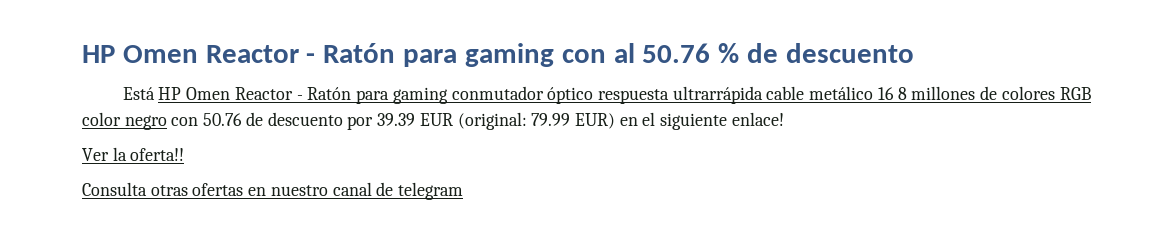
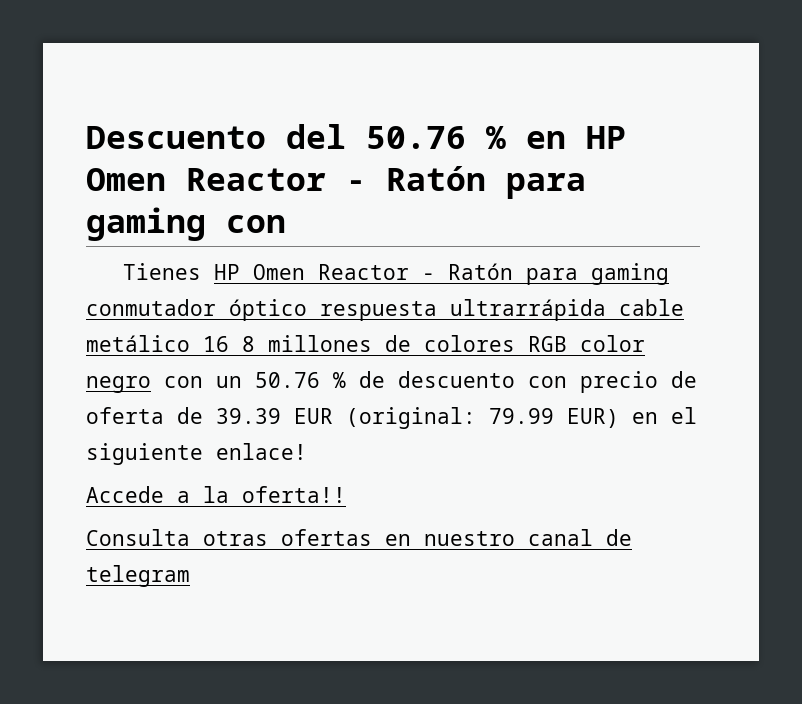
(82, 54) none -> [86,124,566,149] Descuento del 50.76 % en
[613,43,914,63] [122,87,155,100] al 50.76 % de descuento // Está -> [122,263,201,280] // Tienes
[203,112,374,130] 50.76 de descuento por -> [216,371,697,393] [86,407,203,424] un 50.76 % de descuento con precio de oferta de
[82,148,109,161] Ver -> [86,486,190,503] Accede a

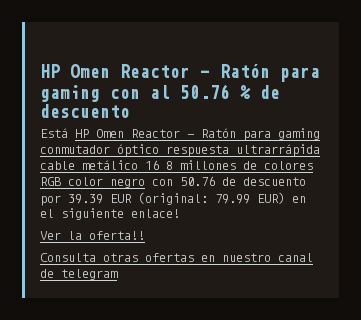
[86,124,566,149] Descuento del 50.76 % en -> (40, 71) none
[122,263,201,280] // Tienes -> [150,84,280,99] [40,104,130,118] [40,128,68,138] al 50.76 % de descuento // Está
[216,371,697,393] [86,407,203,424] un 50.76 % de descuento con precio de oferta de -> [180,176,306,186] [40,195,61,206] 50.76 de descuento por
[86,486,190,503] Accede a -> [40,231,61,240] Ver

